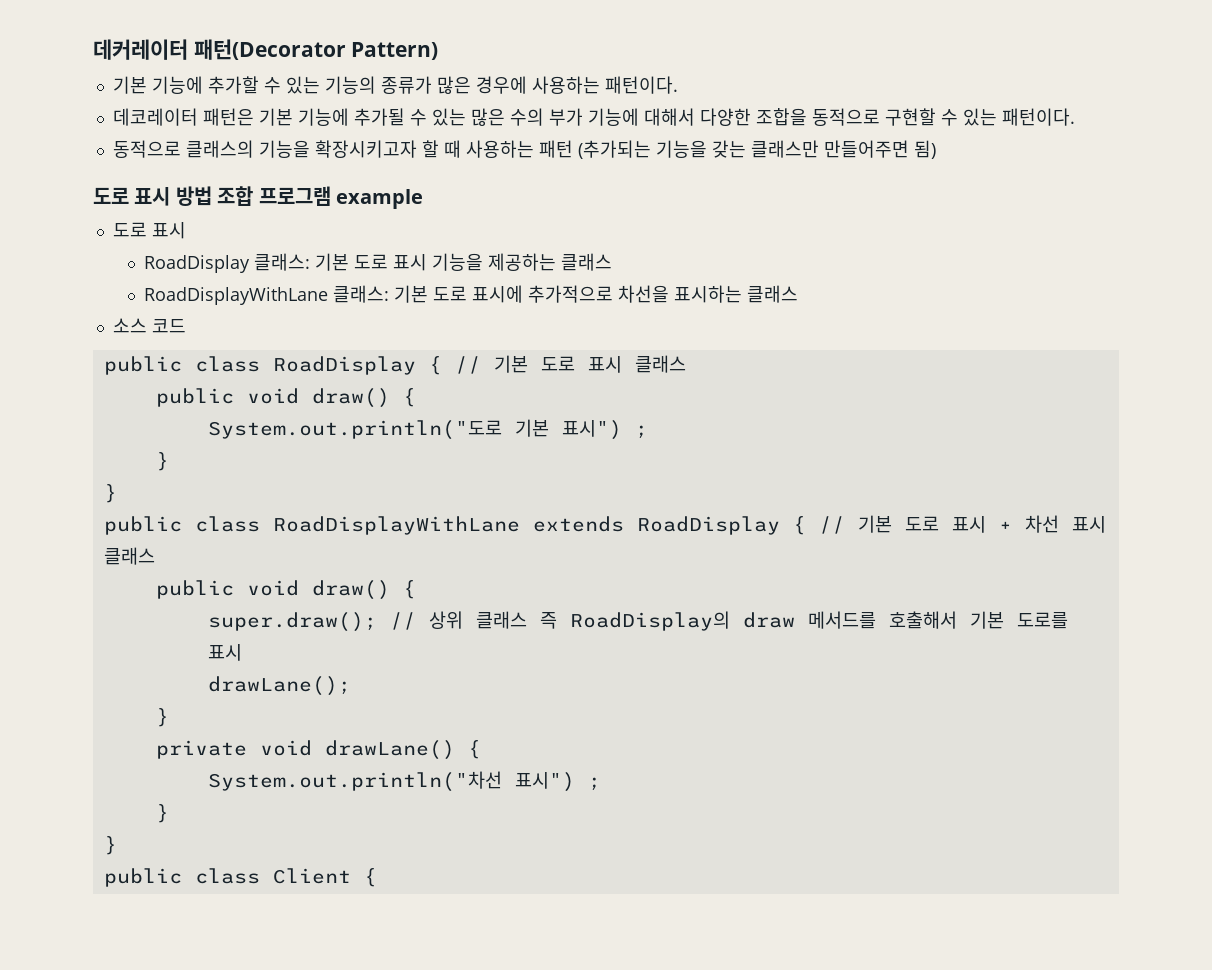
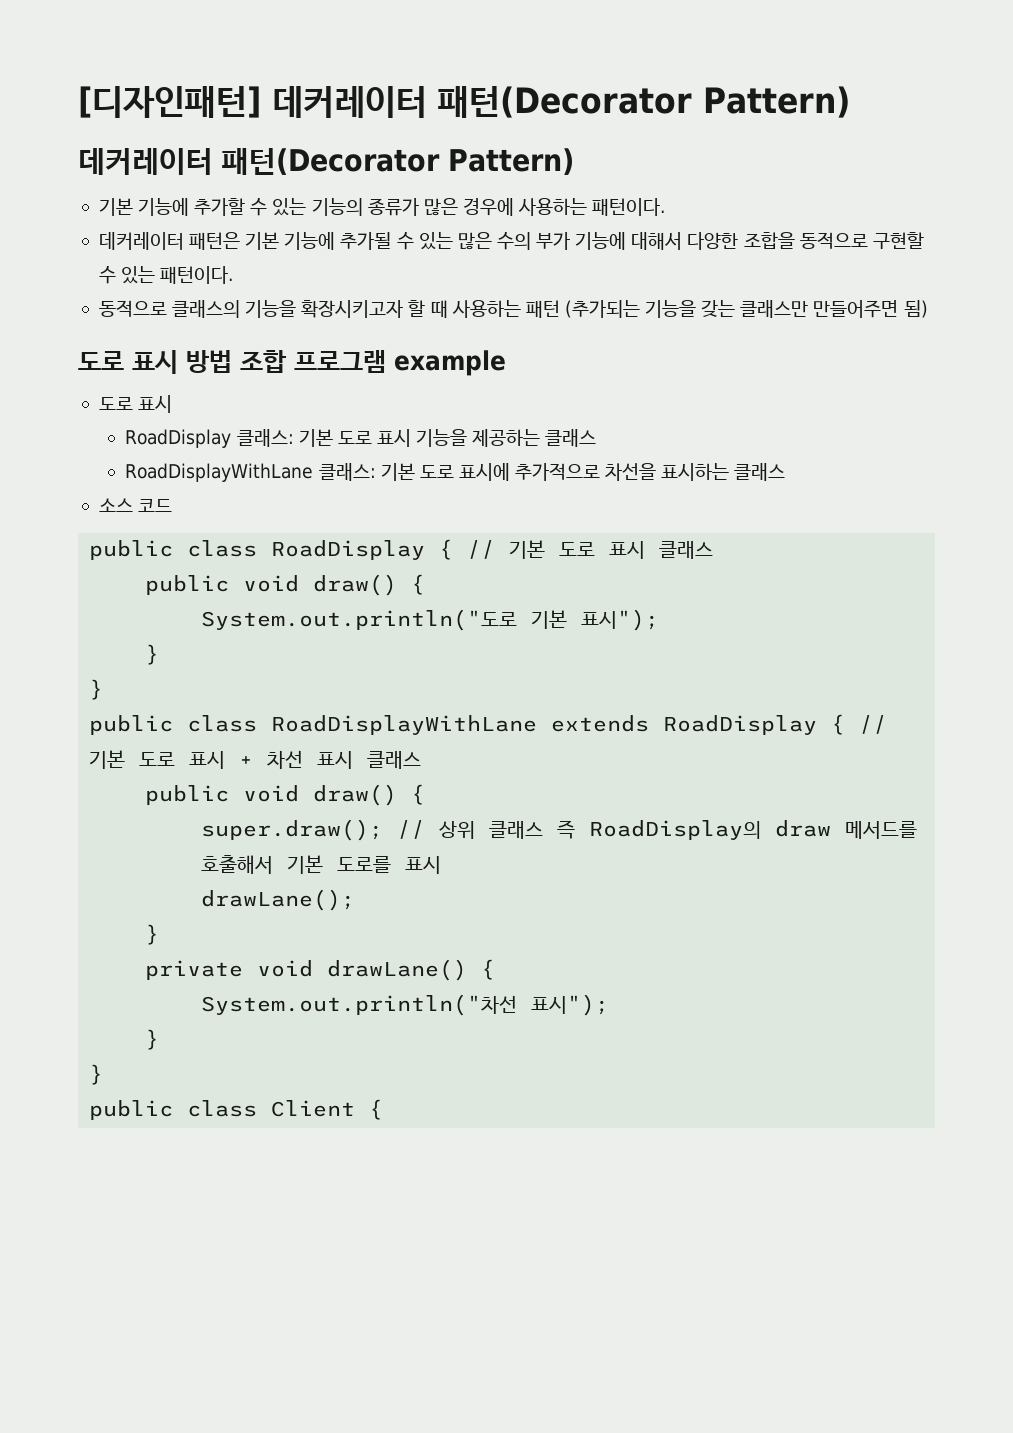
(93, 49) none -> [78,86,850,118] [디자인패턴] 데커레이터 패턴(Decorator Pattern) //
[112,108,198,126] 데코레이터 -> [98,232,184,250] 데커레이터
[561,420,648,440] 표시") ; -> [581,609,660,631] 표시");
[514,772,601,792] 표시") ; -> [531,994,610,1016] 표시");

